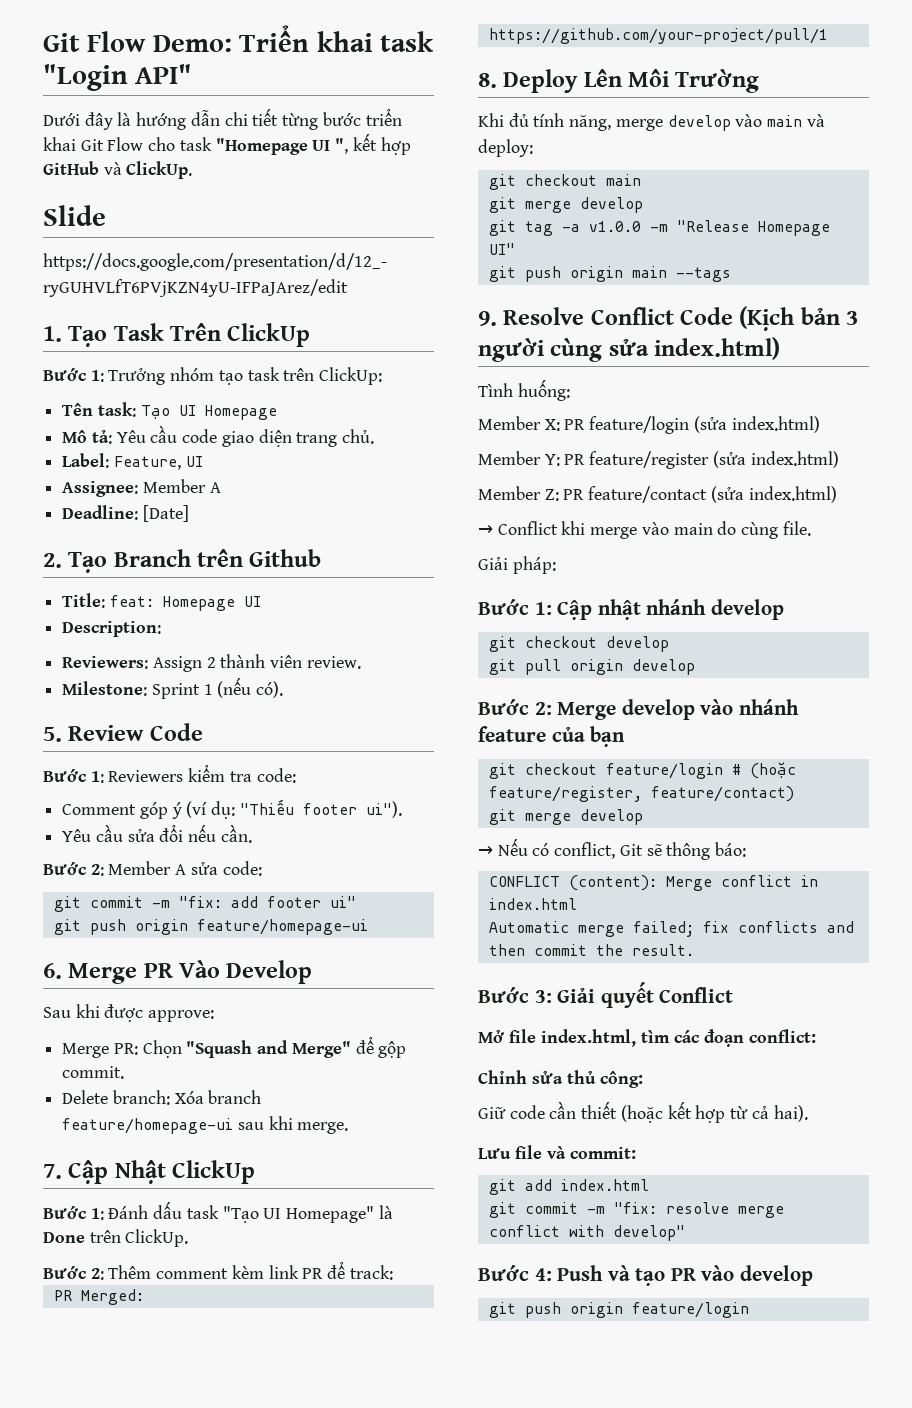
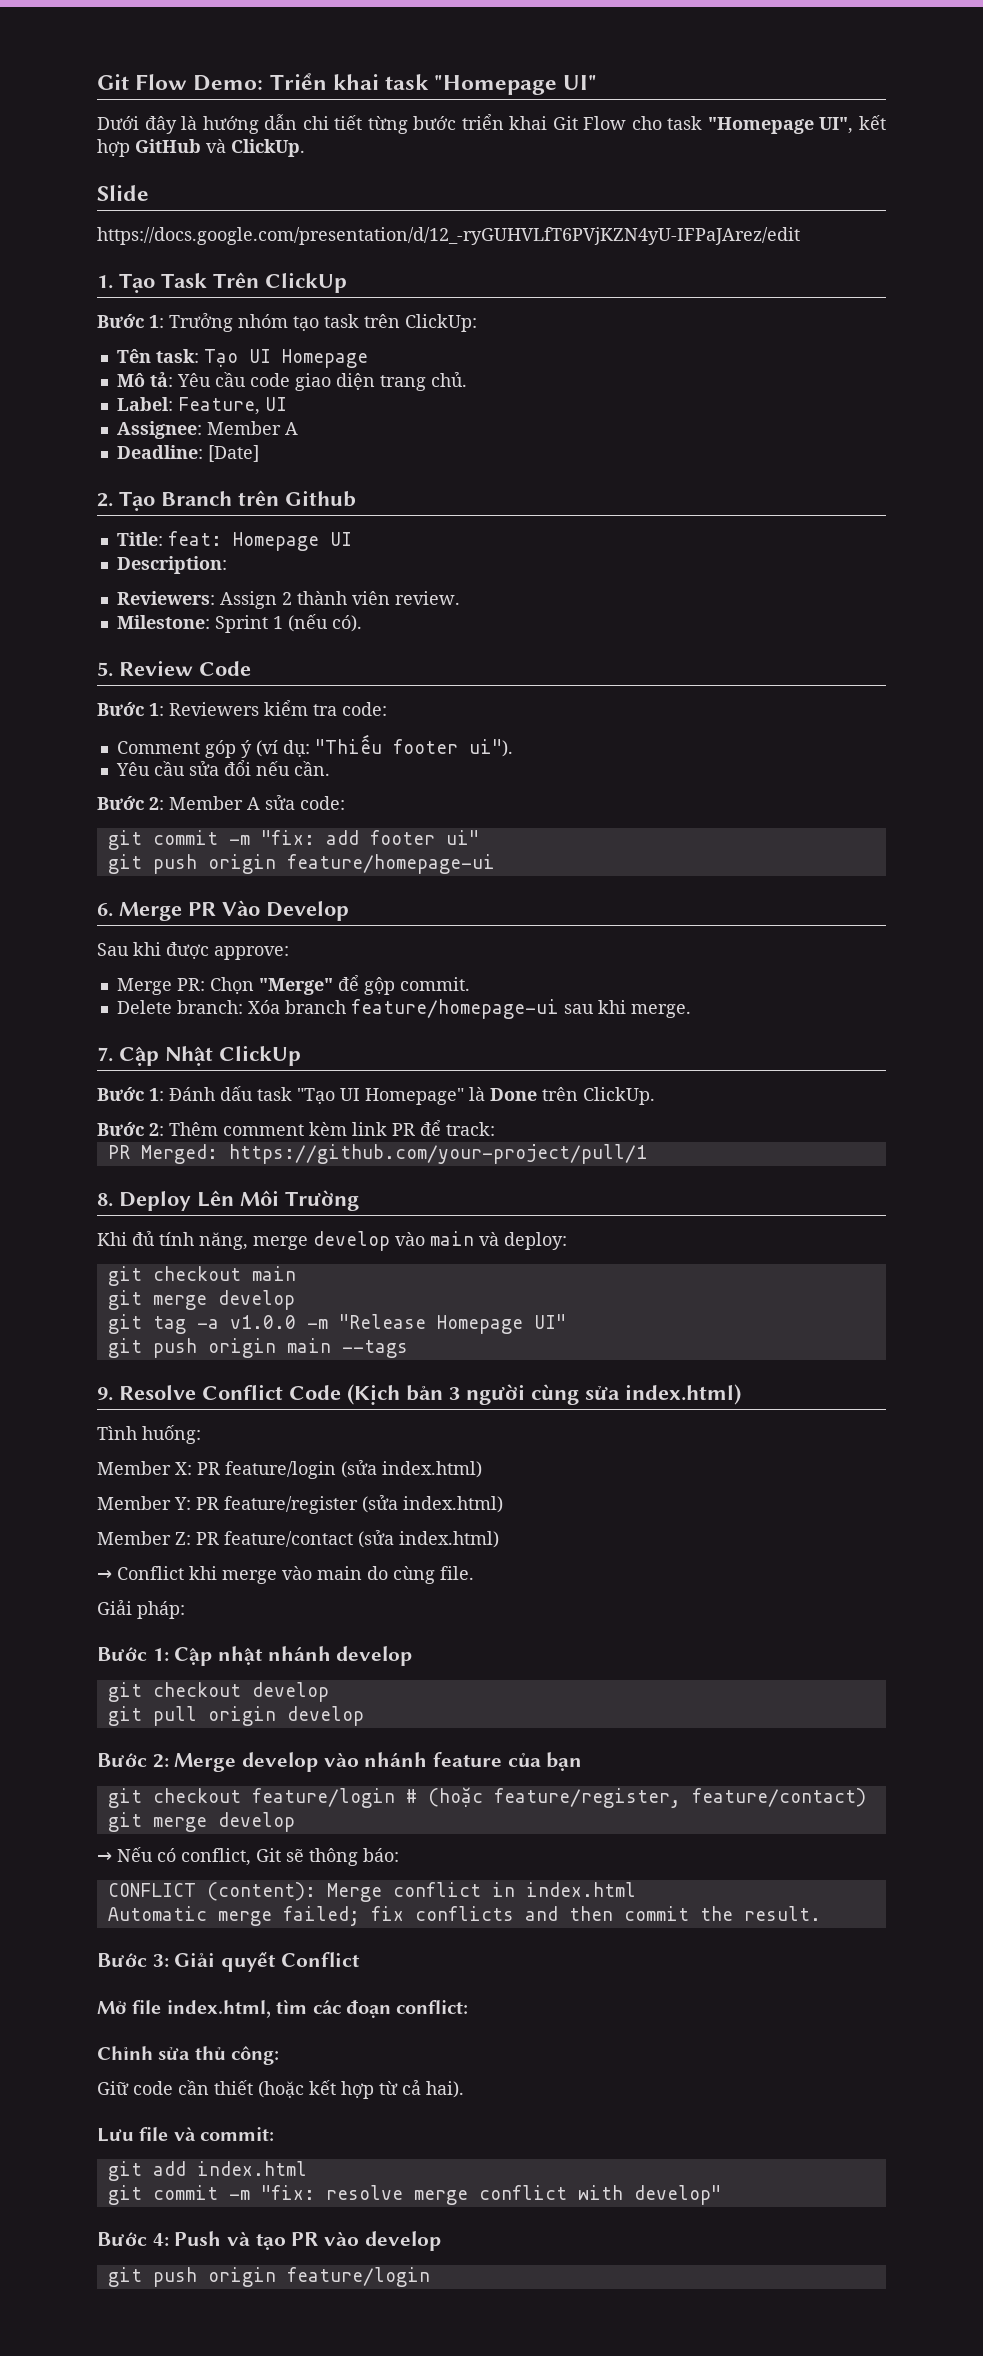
[43,64,193,91] "Login API" -> [434,75,598,95] "Homepage UI"
[312,138,349,154] UI ", -> [819,117,854,134] UI",
[186,1040,351,1058] "Squash and Merge" -> [258,978,333,995] "Merge"

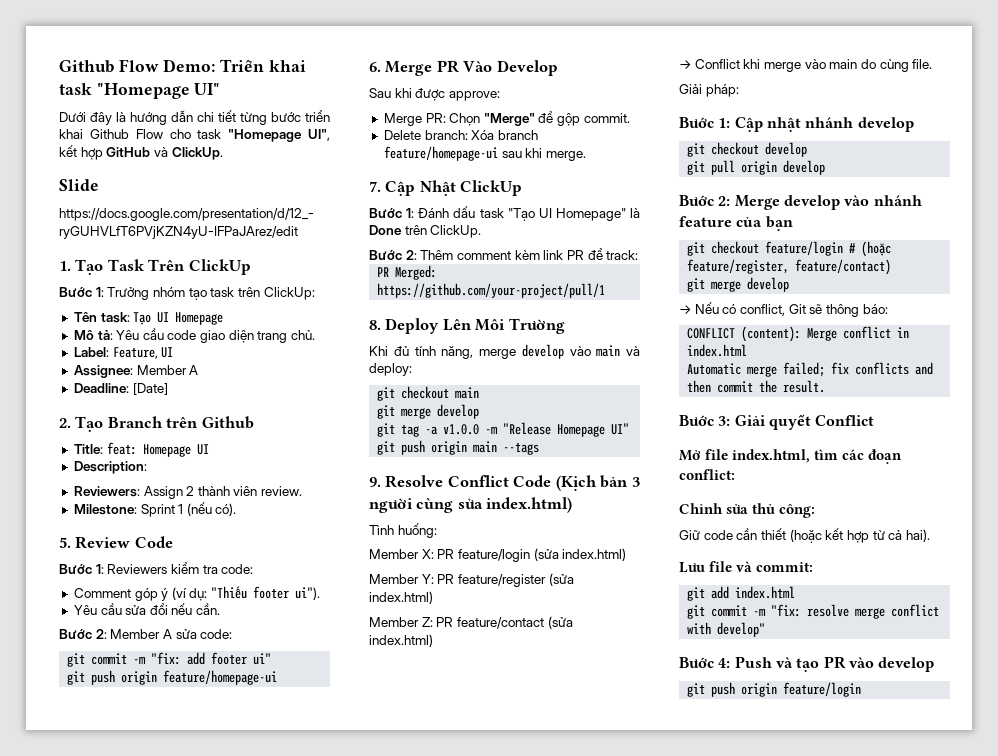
[97,74,129,90] Git -> [59,60,114,73] Github
[552,116,578,130] Git -> [89,129,129,139] Github

